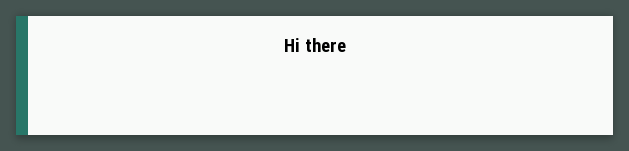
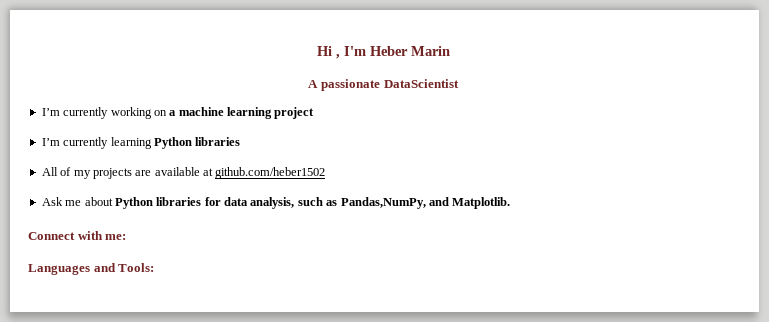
[304,38,346,52] there -> [335,46,450,59] [308,79,459,91] [41,107,315,119] [41,137,241,149] [41,167,326,179] [41,197,511,209] [28,231,127,240] [28,263,155,275] , I'm Heber Marin // A passionate DataScientist // I’m currently working on a machine learning project // I’m currently learning Python libraries // All of my projects are available at github.com/heber1502 // Ask me about Python libraries for data analysis, such as Pandas,NumPy, and Matplotlib. // Connect with me: // Languages and Tools:

